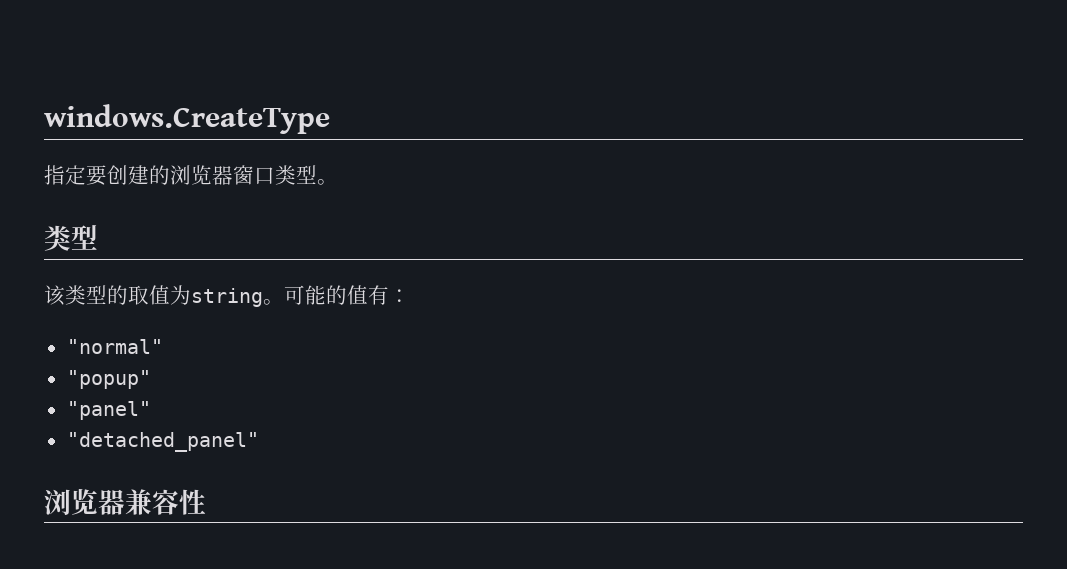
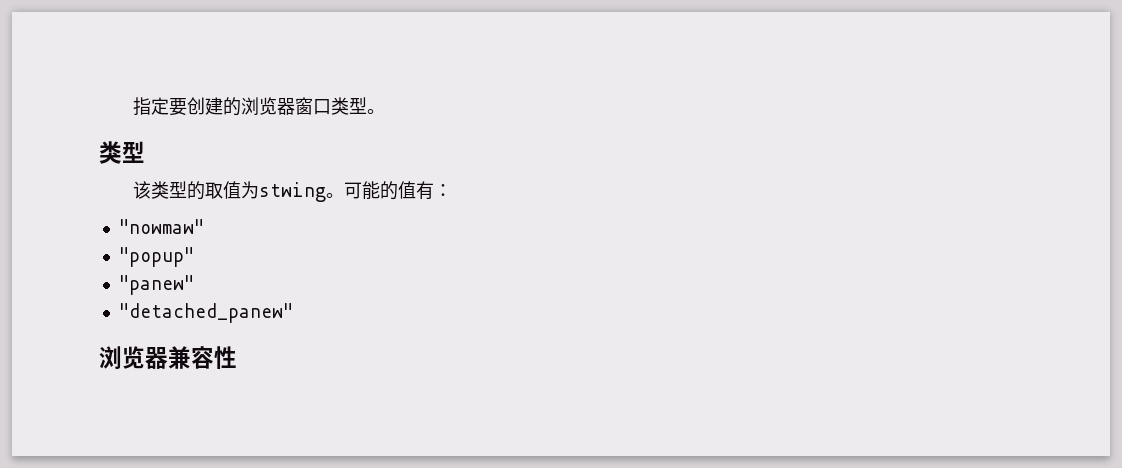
[44,104,330,134] windows.CreateType // -> (133, 106) none
[191,288,263,307] string -> [259,182,327,202] stwing
[66,339,163,354] "normal" -> [118,219,204,234] "nowmaw"
[66,401,151,420] [66,432,259,452] "panel" // "detached_panel" -> [118,275,194,295] [118,303,293,323] "panew" // "detached_panew"

